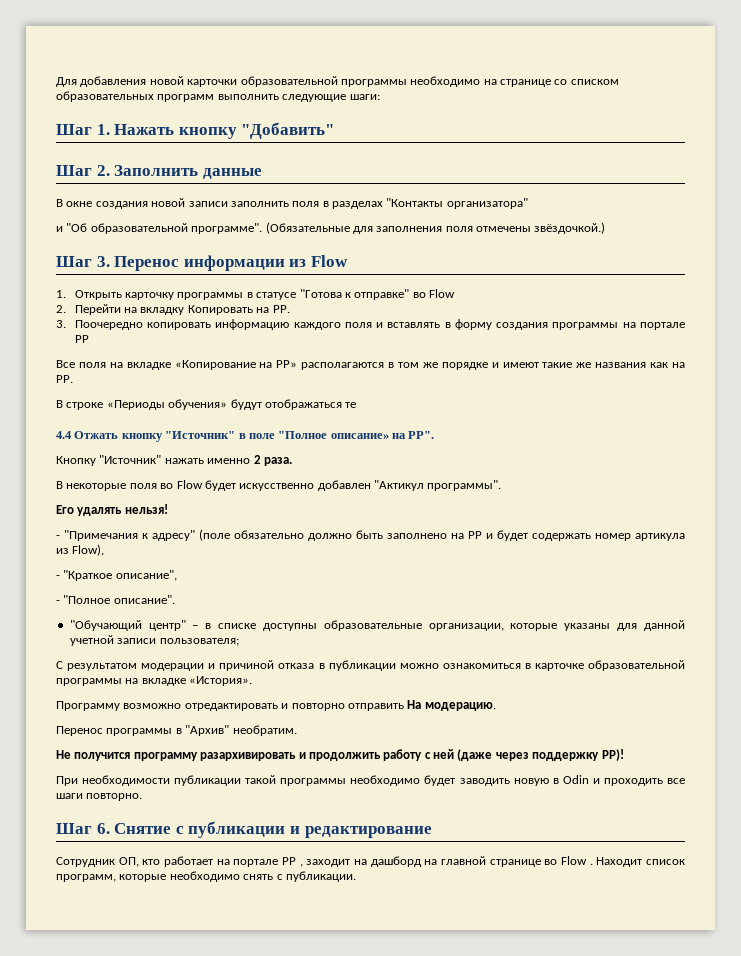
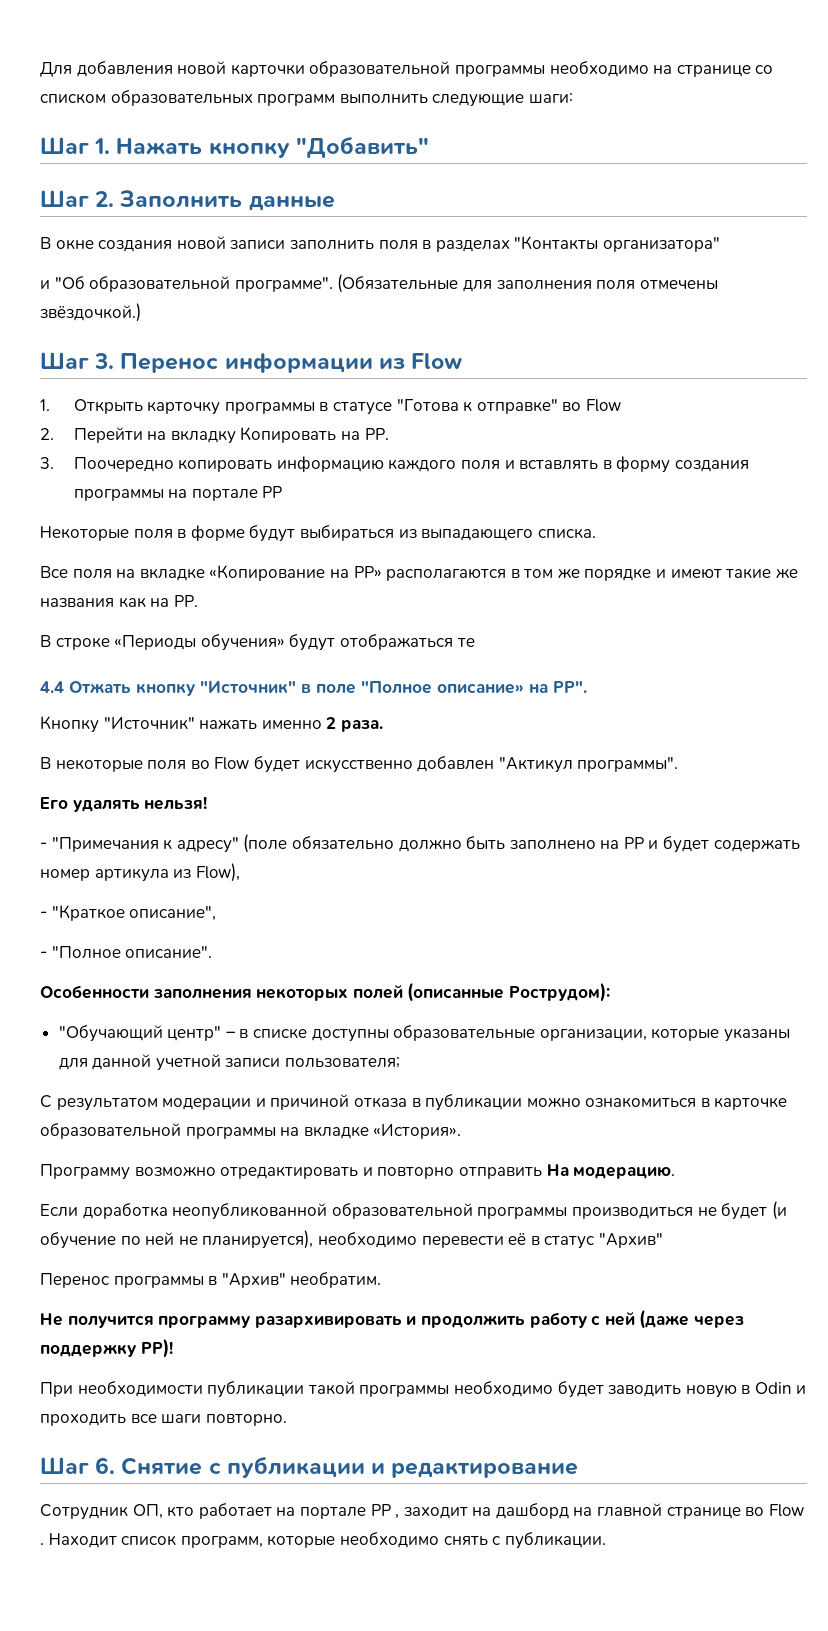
(89, 339) none -> [40,525,596,542] // Некоторые поля в форме будут выбираться из выпадающего списка.
(175, 599) none -> [40,982,610,1002] // Особенности заполнения некоторых полей (описанные Рострудом):
(496, 706) none -> [40,1201,787,1220] [40,1230,663,1249] // Если доработка неопубликованной образовательной программы производиться не будет (и обучение по ней не планируется), необходимо перевести её в статус "Архив"

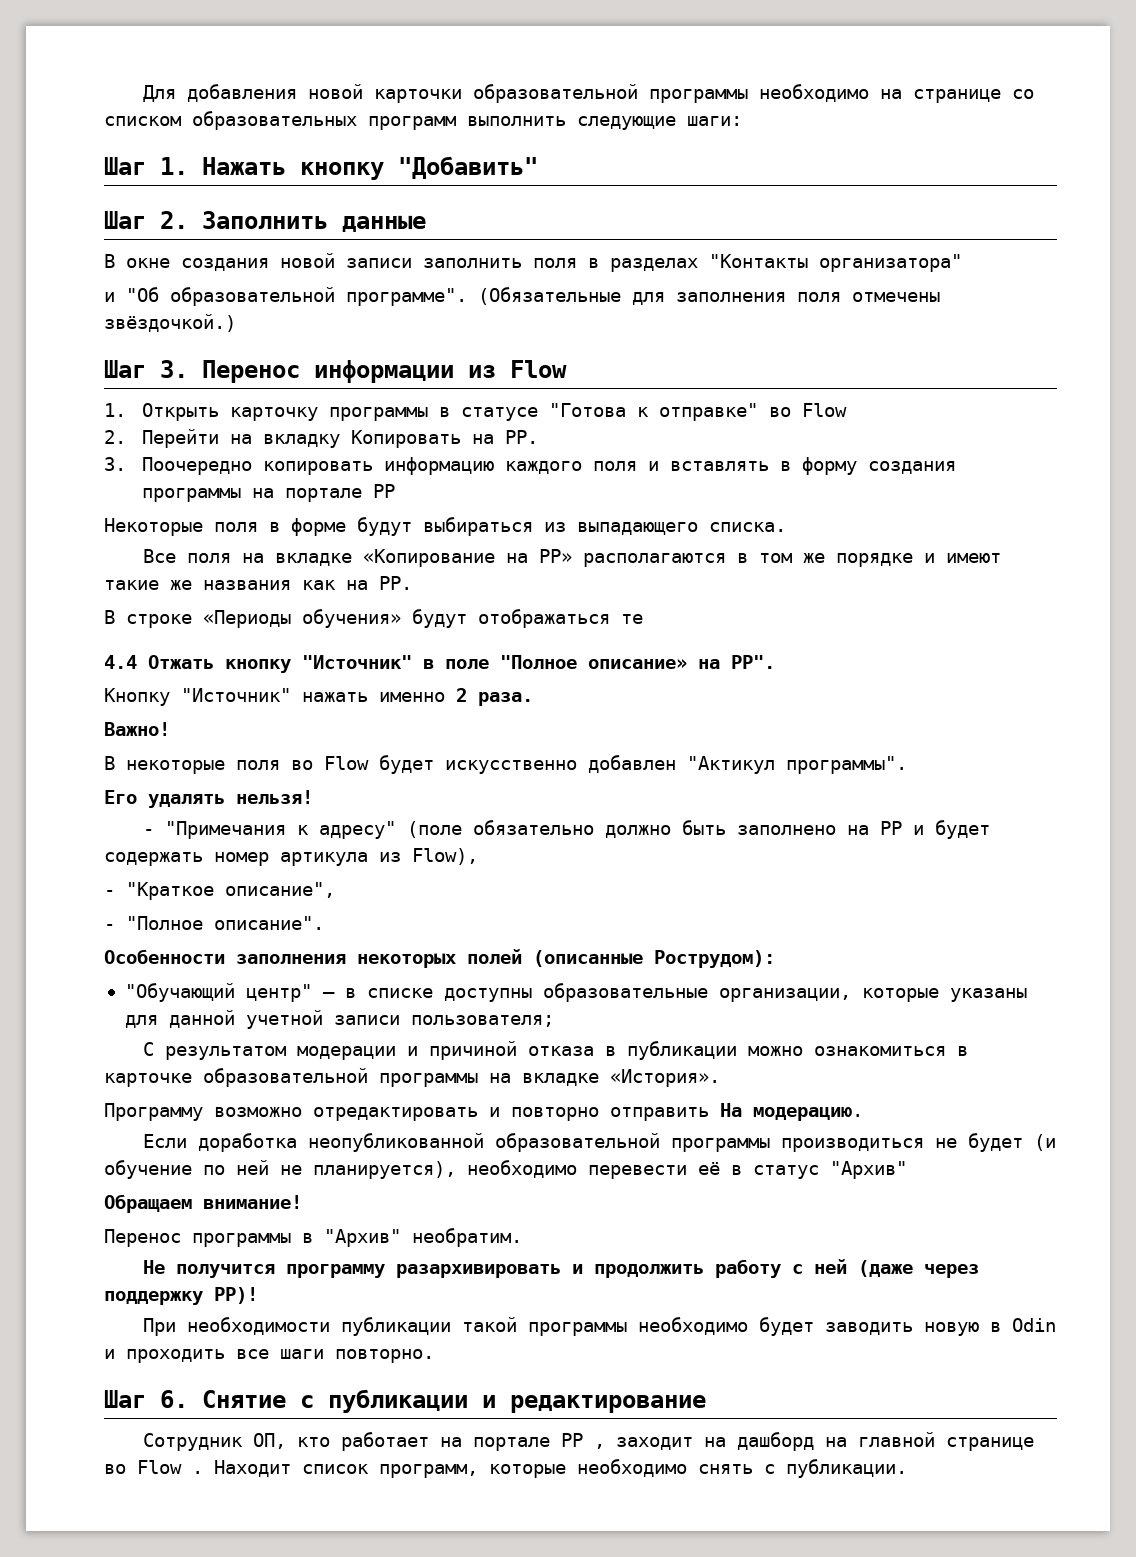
(383, 725) none -> [104,722,170,736] // Важно!
(663, 1240) none -> [104,1194,302,1213] // Обращаем внимание!

